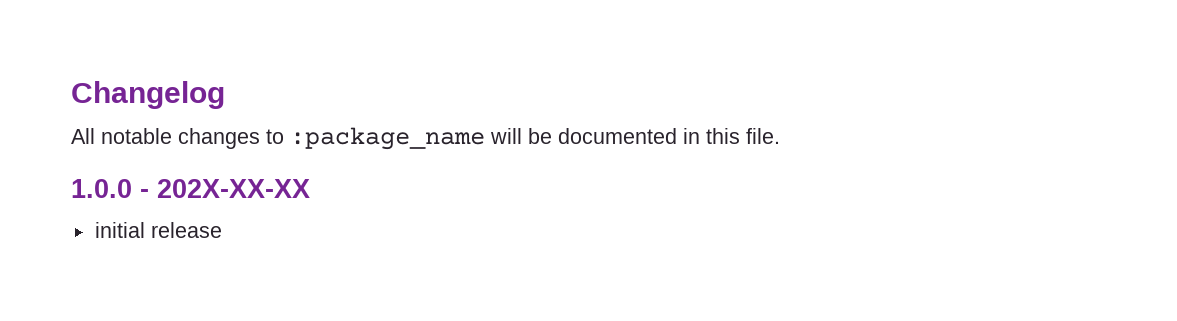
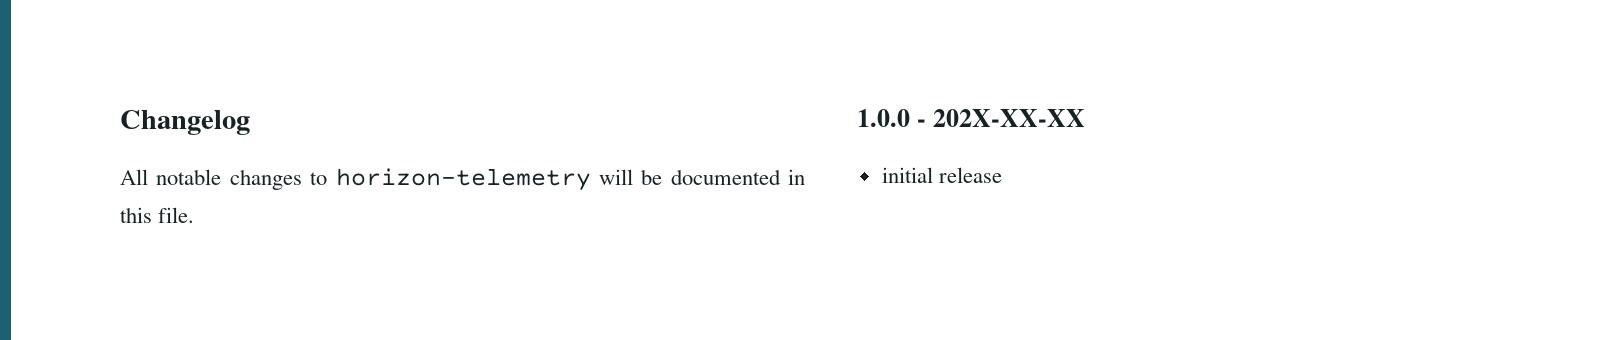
[290,127,485,150] :package_name -> [335,168,591,191] horizon-telemetry

